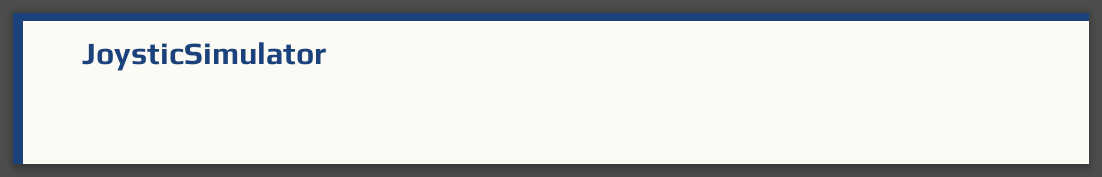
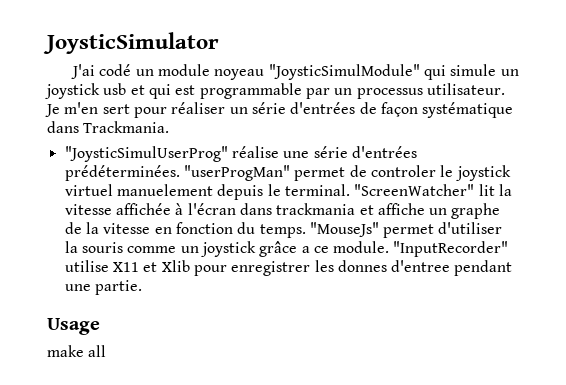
(326, 56) none -> [71,64,519,80] [45,83,505,99] [45,102,514,118] [47,121,170,133] [64,146,417,162] [64,165,511,181] [64,184,512,200] [64,203,501,219] [64,222,503,238] [64,241,509,257] [64,260,513,276] [64,280,142,295] [47,318,100,335] [47,345,107,357] // J'ai codé un module noyeau "JoysticSimulModule" qui simule un joystick usb et qui est programmable par un processus utilisateur. Je m'en sert pour réaliser un série d'entrées de façon systématique dans Trackmania. // "JoysticSimulUserProg" réalise une série d'entrées prédéterminées. "userProgMan" permet de controler le joystick virtuel manuelement depuis le terminal. "ScreenWatcher" lit la vitesse affichée à l'écran dans trackmania et affiche un graphe de la vitesse en fonction du temps. "MouseJs" permet d'utiliser la souris comme un joystick grâce a ce module. "InputRecorder" utilise X11 et Xlib pour enregistrer les donnes d'entree pendant une partie. // Usage // make all

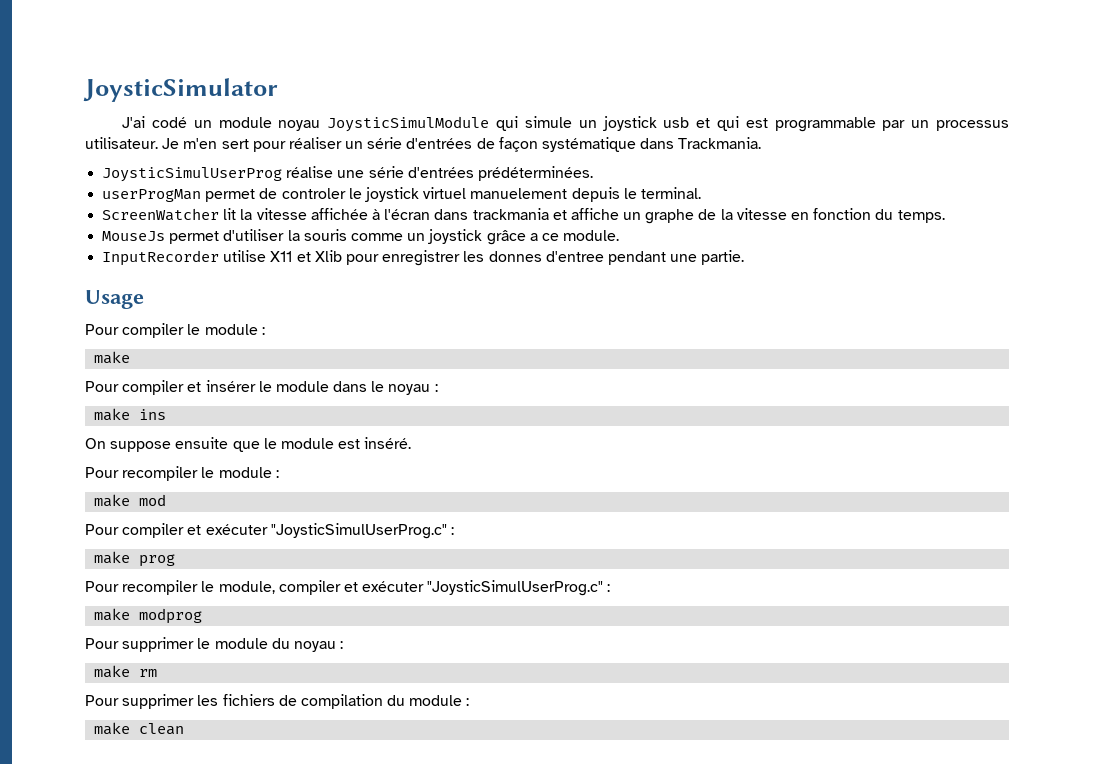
[214,64,420,80] noyeau "JoysticSimulModule" -> [278,116,490,132] noyau JoysticSimulModule
[64,146,228,162] "JoysticSimulUserProg" -> [102,167,283,182] JoysticSimulUserProg
[183,165,290,181] "userProgMan" -> [102,189,202,202] // userProgMan
[354,184,475,196] "ScreenWatcher" -> [102,208,220,221] // ScreenWatcher
[309,222,379,237] "MouseJs" -> [102,231,166,241] // MouseJs
[393,241,509,257] "InputRecorder" -> [102,250,220,266] // InputRecorder
[47,345,107,357] make all -> [85,323,265,338] [94,351,131,364] [85,380,438,395] [94,408,167,421] [85,437,412,452] [85,466,279,481] [94,494,167,507] [85,523,454,539] [94,551,176,567] [85,580,611,596] [94,608,203,624] [85,637,344,652] [94,665,158,678] [85,694,470,709] [94,722,185,735] Pour compiler le module : // make // Pour compiler et insérer le module dans le noyau : // make ins // On suppose ensuite que le module est inséré. // Pour recompiler le module : // make mod // Pour compiler et exécuter "JoysticSimulUserProg.c" : // make prog // Pour recompiler le module, compiler et exécuter "JoysticSimulUserProg.c" : // make modprog // Pour supprimer le module du noyau : // make rm // Pour supprimer les fichiers de compilation du module : // make clean

